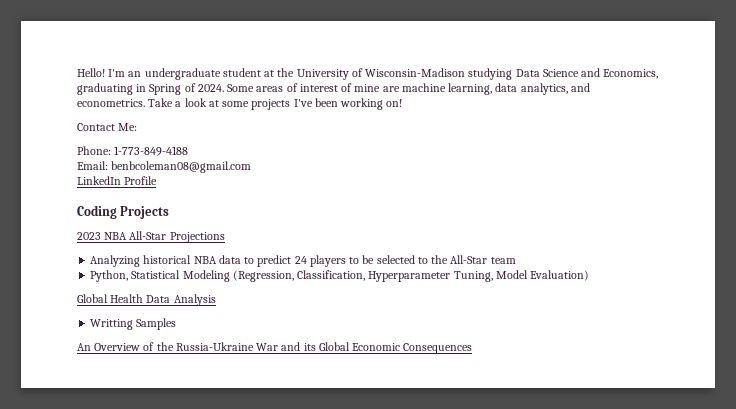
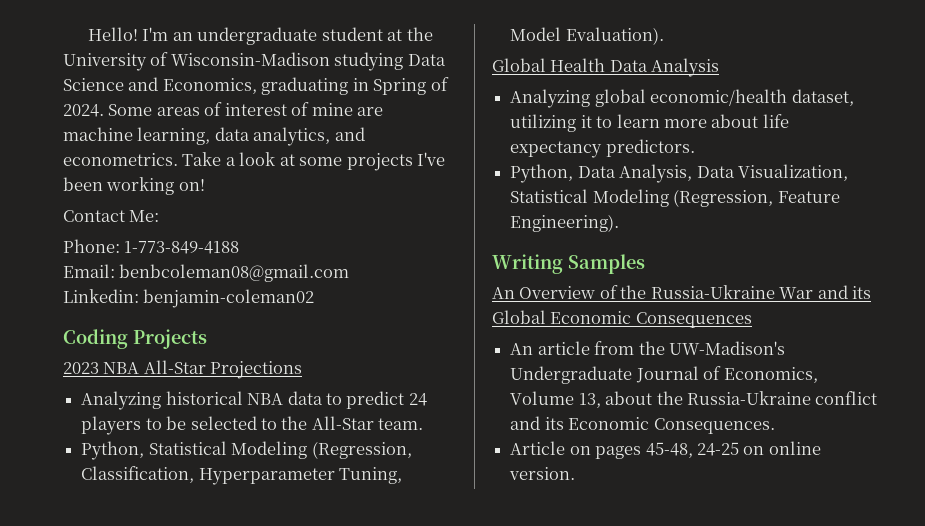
[77,176,158,185] LinkedIn Profile -> [63,289,315,308] Linkedin: benjamin-coleman02
[490,257,516,264] team -> [378,418,424,430] team.
[530,270,590,281] Evaluation) -> [565,27,664,45] Evaluation).
[90,319,134,330] Writting -> [510,89,854,108] [510,114,789,132] [510,139,695,158] [510,164,848,183] [510,189,840,207] [510,214,620,232] [492,254,563,274] Analyzing global economic/health dataset, utilizing it to learn more about life expectancy predictors. // Python, Data Analysis, Data Visualization, Statistical Modeling (Regression, Feature Engineering). // Writing
(473, 348) none -> [510,341,785,355] [510,366,818,384] [510,391,878,408] [510,416,775,434] [510,441,821,459] [509,467,576,480] // An article from the UW-Madison's Undergraduate Journal of Economics, Volume 13, about the Russia-Ukraine conflict and its Economic Consequences. // Article on pages 45-48, 24-25 on online version.

